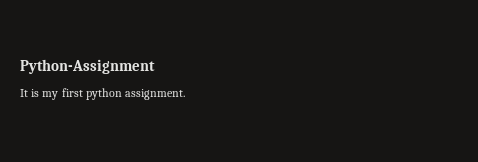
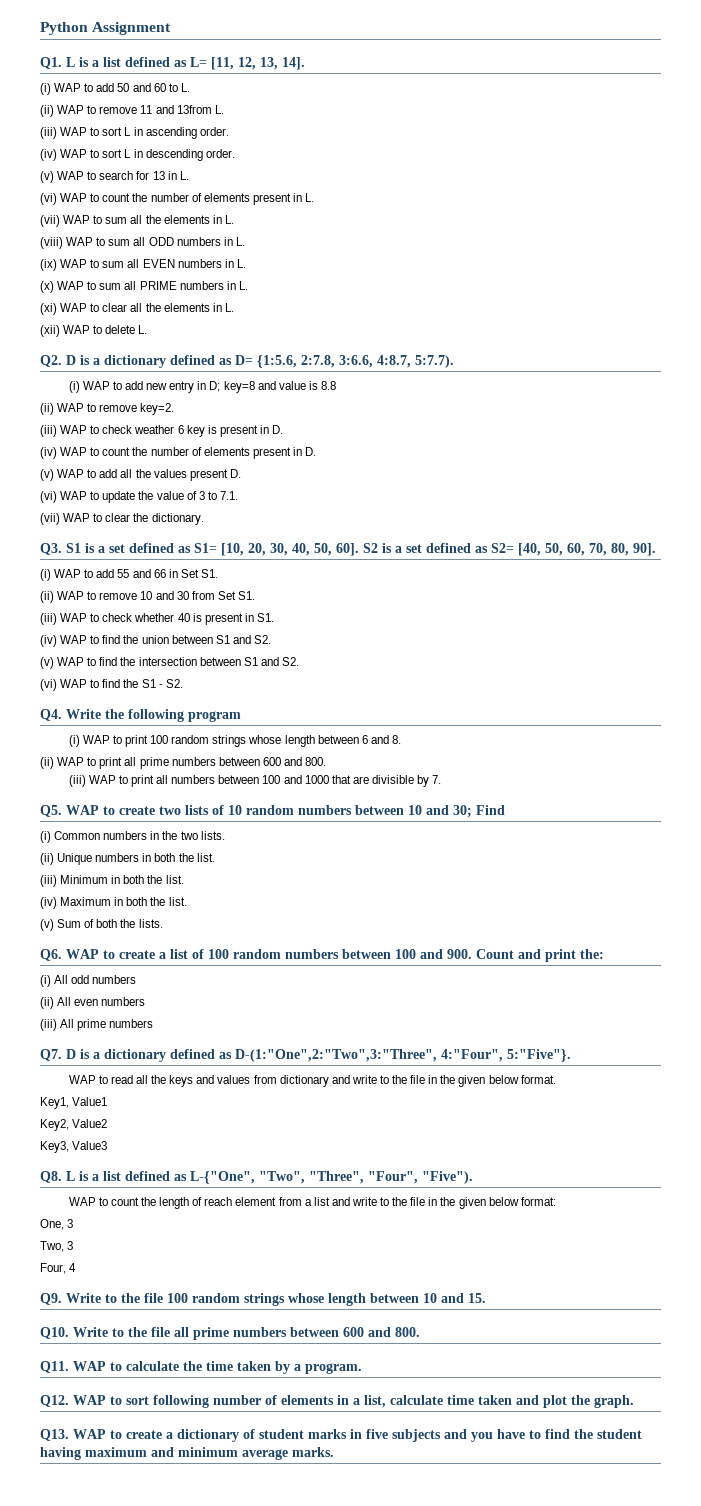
[20,59,155,74] [20,88,186,100] Python-Assignment // It is my first python assignment. -> [40,22,172,35] [40,57,305,70] [40,83,190,95] [40,105,224,117] [40,127,229,139] [40,149,235,161] [40,171,189,183] [40,193,315,205] [40,215,234,227] [40,237,245,249] [40,259,246,271] [40,281,248,293] [40,303,234,315] [40,325,148,337] [40,355,454,368] [68,381,336,393] [40,403,175,415] [40,425,284,437] [40,447,317,459] [40,469,241,481] [40,491,238,503] [40,513,204,525] [40,543,656,556] [40,569,218,581] [40,591,255,603] [40,613,274,625] [40,635,271,647] [40,657,299,669] [40,679,183,691] [40,709,241,722] [68,735,401,747] [40,757,327,769] [68,775,442,787] [40,805,505,818] [40,831,225,843] [40,853,215,865] [40,875,184,887] [40,897,187,909] [40,919,163,931] [40,949,604,962] [40,975,137,987] [40,997,146,1009] [40,1019,154,1031] [40,1049,571,1062] [68,1075,556,1087] [40,1097,108,1109] [40,1119,108,1131] [40,1141,108,1153] [40,1171,473,1184] [68,1197,556,1209] [40,1219,74,1230] [40,1241,74,1252] [40,1263,77,1274] [40,1293,486,1306] [40,1327,420,1340] [40,1361,362,1374] [40,1395,634,1408] [40,1429,642,1442] [40,1447,334,1460] Python Assignment // Q1. L is a list defined as L= [11, 12, 13, 14]. // (i) WAP to add 50 and 60 to L. // (ii) WAP to remove 11 and 13from L. // (iii) WAP to sort L in ascending order. // (iv) WAP to sort L in descending order. // (v) WAP to search for 13 in L. // (vi) WAP to count the number of elements present in L. // (vii) WAP to sum all the elements in L. // (viii) WAP to sum all ODD numbers in L. // (ix) WAP to sum all EVEN numbers in L. // (x) WAP to sum all PRIME numbers in L. // (xi) WAP to clear all the elements in L. // (xii) WAP to delete L. // Q2. D is a dictionary defined as D= {1:5.6, 2:7.8, 3:6.6, 4:8.7, 5:7.7). // (i) WAP to add new entry in D; key=8 and value is 8.8 // (ii) WAP to remove key=2. // (iii) WAP to check weather 6 key is present in D. // (iv) WAP to count the number of elements present in D. // (v) WAP to add all the values present D. // (vi) WAP to update the value of 3 to 7.1. // (vii) WAP to clear the dictionary. // Q3. S1 is a set defined as S1= [10, 20, 30, 40, 50, 60]. S2 is a set defined as S2= [40, 50, 60, 70, 80, 90]. // (i) WAP to add 55 and 66 in Set S1. // (ii) WAP to remove 10 and 30 from Set S1. // (iii) WAP to check whether 40 is present in S1. // (iv) WAP to find the union between S1 and S2. // (v) WAP to find the intersection between S1 and S2. // (vi) WAP to find the S1 - S2. // Q4. Write the following program // (i) WAP to print 100 random strings whose length between 6 and 8. // (ii) WAP to print all prime numbers between 600 and 800. // (iii) WAP to print all numbers between 100 and 1000 that are divisible by 7. // Q5. WAP to create two lists of 10 random numbers between 10 and 30; Find // (i) Common numbers in the two lists. // (ii) Unique numbers in both the list. // (iii) Minimum in both the list. // (iv) Maximum in both the list. // (v) Sum of both the lists. // Q6. WAP to create a list of 100 random numbers between 100 and 900. Count and print the: // (i) All odd numbers // (ii) All even numbers // (iii) All prime numbers // Q7. D is a dictionary defined as D-(1:"One",2:"Two",3:"Three", 4:"Four", 5:"Five"}. // WAP to read all the keys and values from dictionary and write to the file in the given below format. // Key1, Value1 // Key2, Value2 // Key3, Value3 // Q8. L is a list defined as L-{"One", "Two", "Three", "Four", "Five"). // WAP to count the length of reach element from a list and write to the file in the given below format: // One, 3 // Two, 3 // Four, 4 // Q9. Write to the file 100 random strings whose length between 10 and 15. // Q10. Write to the file all prime numbers between 600 and 800. // Q11. WAP to calculate the time taken by a program. // Q12. WAP to sort following number of elements in a list, calculate time taken and plot the graph. // Q13. WAP to create a dictionary of student marks in five subjects and you have to find the student having maximum and minimum average marks.

